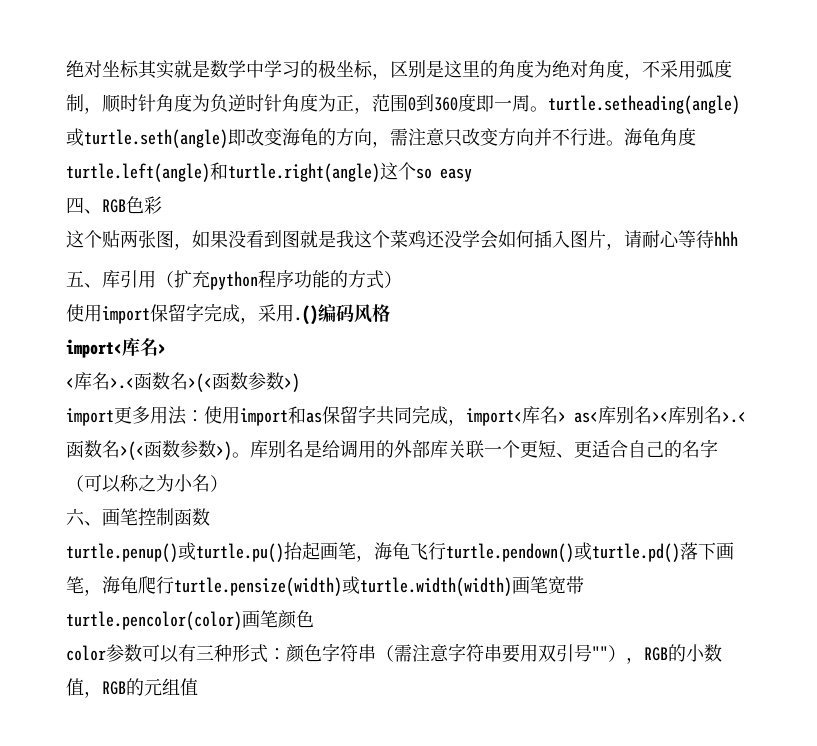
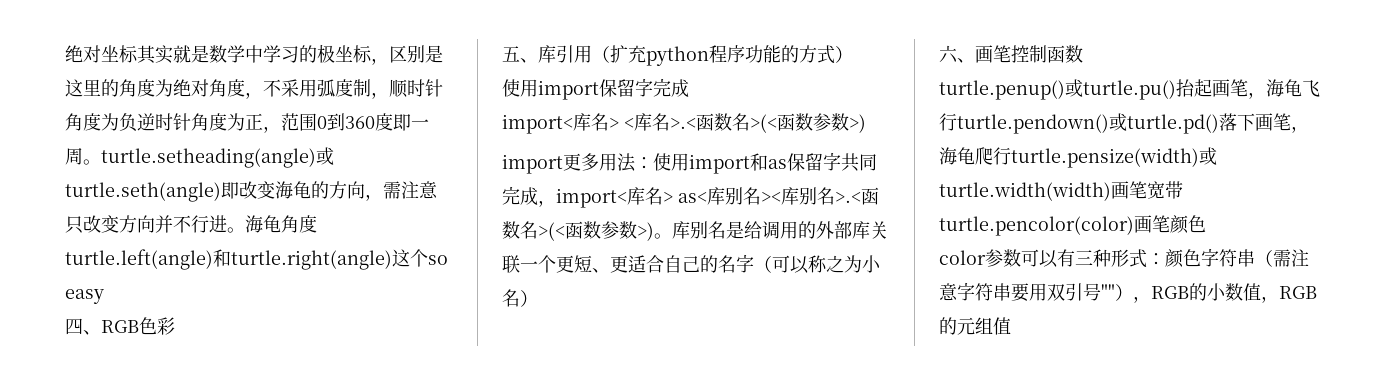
[66,230,738,250] // 这个贴两张图，如果没看到图就是我这个菜鸡还没学会如何插入图片，请耐心等待hhh -> (175, 326) none
[240,304,390,325] [66,337,166,358] ，采用.()编码风格 // import<库名> // -> [502,113,619,134] // import<库名>

